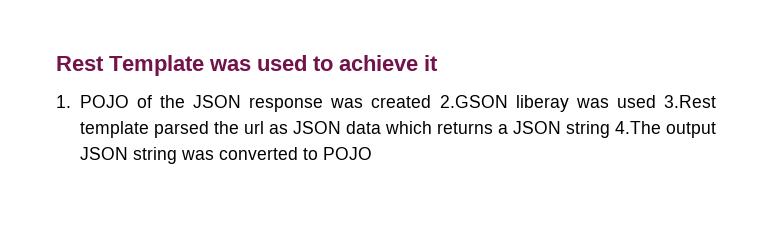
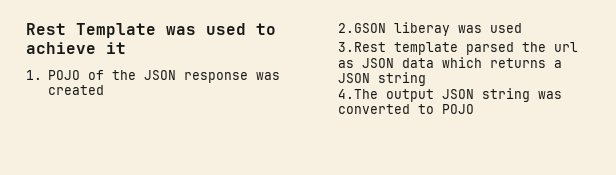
(432, 101) none -> (105, 90) //
(656, 101) none -> (523, 28) //
(610, 129) none -> (427, 79) //

